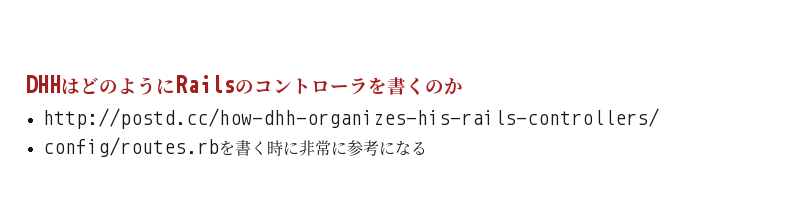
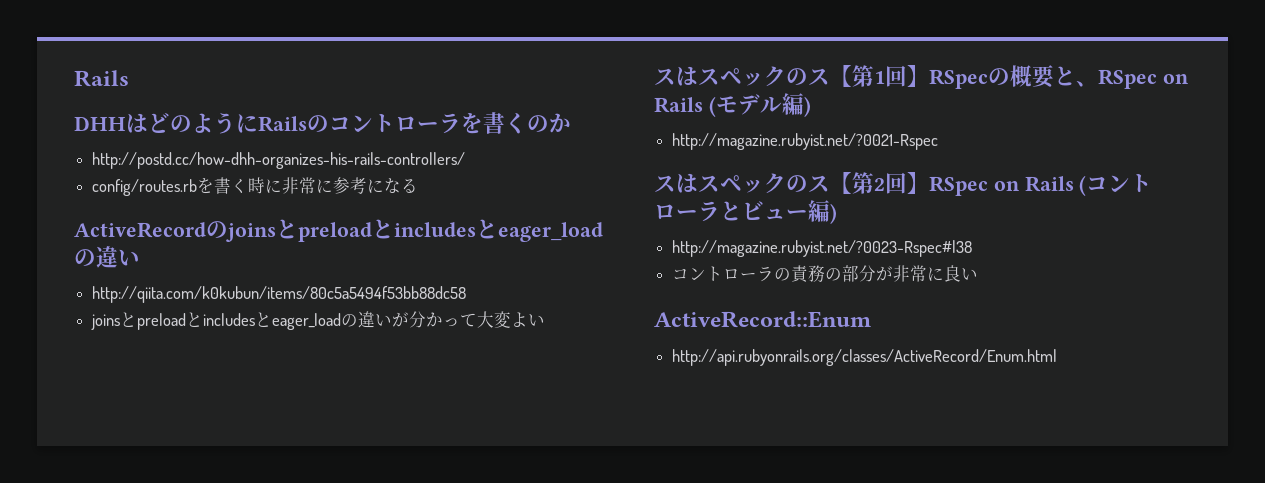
(25, 84) none -> [74,70,129,87] Rails //
(427, 148) none -> [74,219,603,242] [74,246,140,268] [92,286,467,303] [91,311,546,330] [654,65,1189,89] [654,93,811,117] [672,133,939,150] [654,172,1153,196] [654,200,837,224] [672,240,973,257] [672,265,979,283] [654,311,871,328] [672,349,1058,366] // ActiveRecordのjoinsとpreloadとincludesとeager_loadの違い // http://qiita.com/k0kubun/items/80c5a5494f53bb88dc58 // joinsとpreloadとincludesとeager_loadの違いが分かって大変よい // スはスペックのス【第1回】RSpecの概要と、RSpec on Rails (モデル編) // http://magazine.rubyist.net/?0021-Rspec // スはスペックのス【第2回】RSpec on Rails (コントローラとビュー編) // http://magazine.rubyist.net/?0023-Rspec#l38 // コントローラの責務の部分が非常に良い // ActiveRecord::Enum // http://api.rubyonrails.org/classes/ActiveRecord/Enum.html

